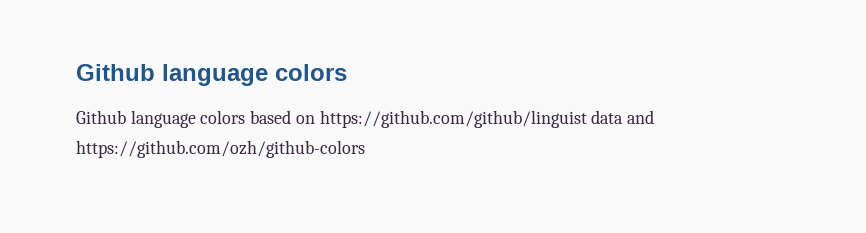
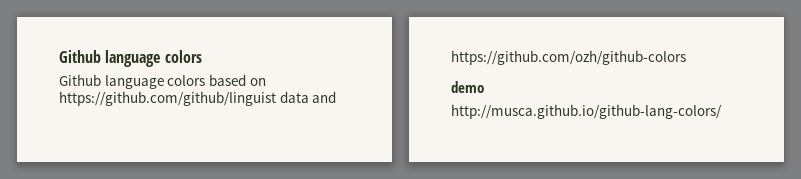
(365, 149) none -> [451,81,484,93] [451,104,722,119] // demo // http://musca.github.io/github-lang-colors/

